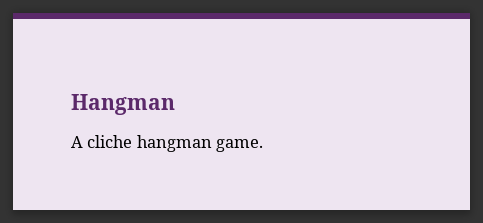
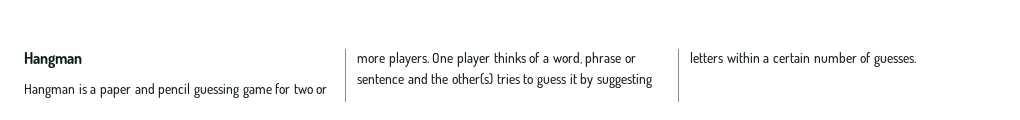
[71,135,264,152] A cliche hangman game. -> [24,83,328,98] [357,52,636,67] [357,73,652,88] [690,52,916,67] Hangman is a paper and pencil guessing game for two or more players. One player thinks of a word, phrase or sentence and the other(s) tries to guess it by suggesting letters within a certain number of guesses.

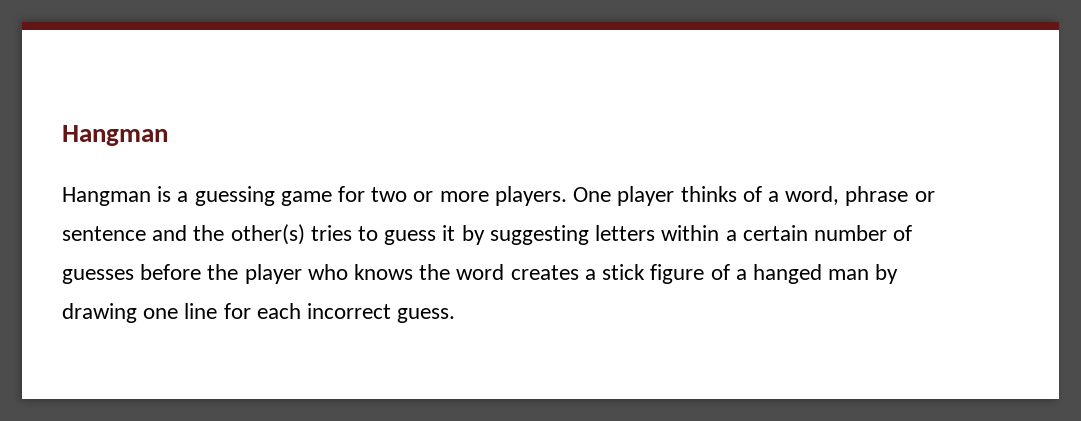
[99,83,191,98] paper and pencil -> (189, 196) none
[873,55,916,67] guesses. -> [62,264,899,284] [62,303,456,323] guesses before the player who knows the word creates a stick figure of a hanged man by drawing one line for each incorrect guess.

